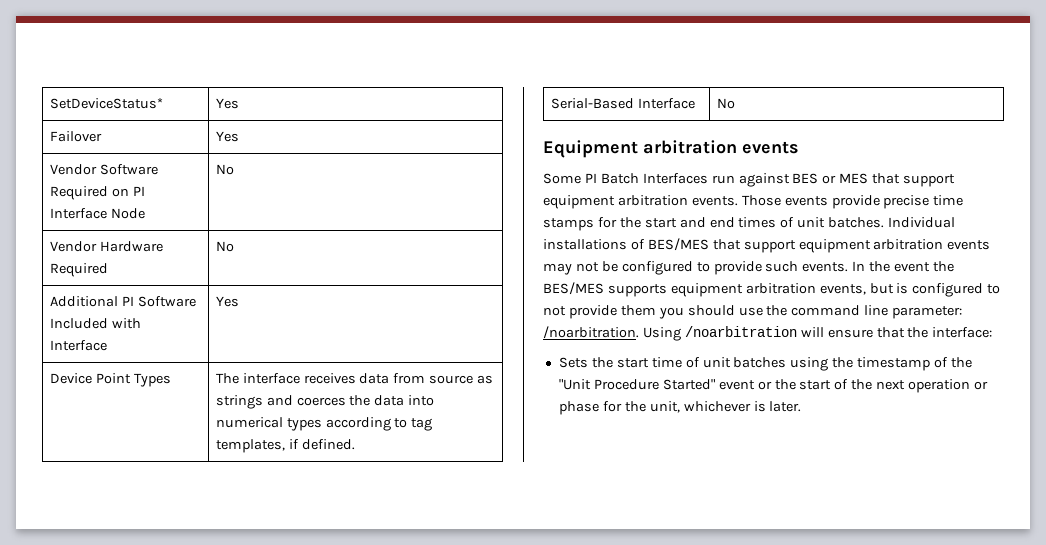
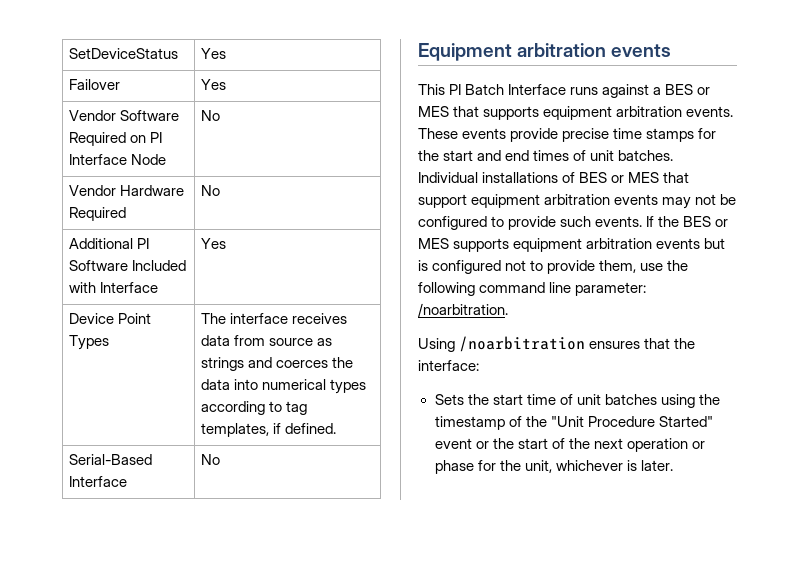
[49,98,163,109] SetDeviceStatus* -> [69,48,179,59] SetDeviceStatus
[543,173,581,184] Some -> [418,84,445,95] This
[642,173,956,187] Interfaces run against BES or MES that support -> [508,84,711,98] [418,106,540,120] Interface runs against a BES or MES that supports
[741,195,781,206] Those -> [418,128,458,139] These
[647,238,709,251] BES/MES -> [579,172,660,183] BES or MES
[852,261,955,272] [543,282,866,297] In the event the BES/MES supports equipment arbitration events, -> [646,216,729,227] [418,238,701,252] If the BES or MES supports equipment arbitration events
[987,284,1001,294] [543,305,735,319] to not provide them you should -> [505,260,637,274] not to provide them,
(788, 310) none -> [418,282,475,296] following
(639, 332) none -> (508, 310) //
[800,327,873,338] will ensure -> [589,341,641,349] ensures

